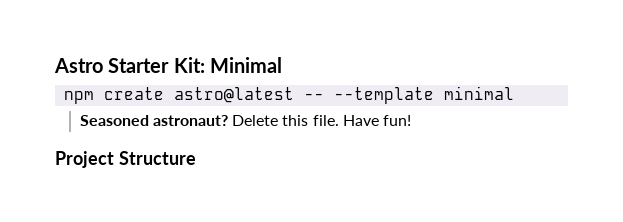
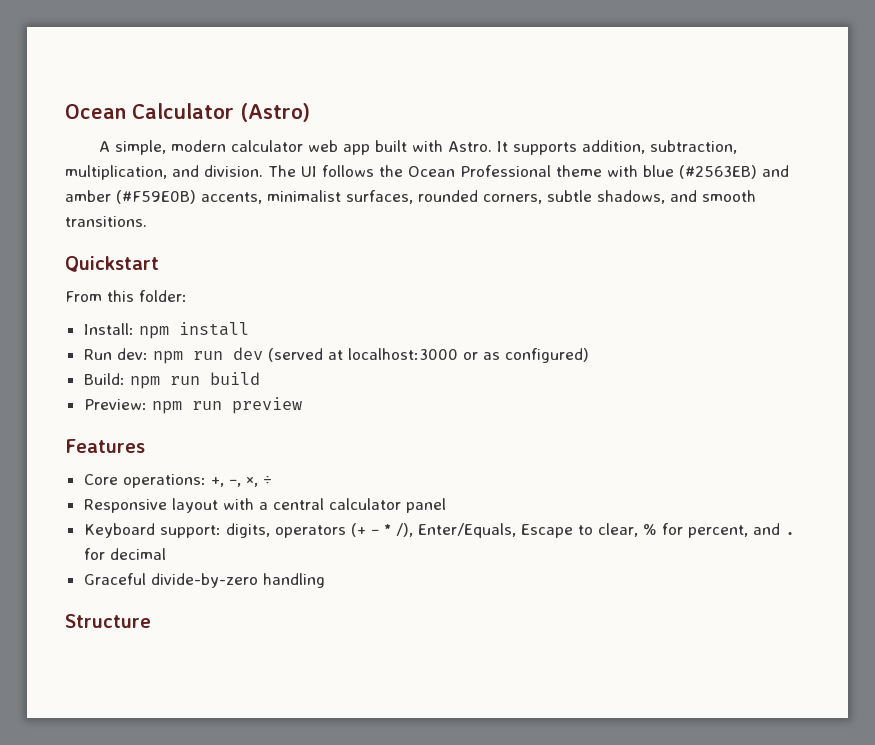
[54,57,282,73] [64,86,515,104] [79,115,411,126] [55,151,114,168] Astro Starter Kit: Minimal // npm create astro@latest -- --template minimal // Seasoned astronaut? Delete this file. Have fun! // Project -> [65,103,310,122] [99,140,738,155] [65,165,789,180] [65,190,756,204] [65,216,147,227] [65,256,159,272] [65,290,187,302] [83,322,249,339] [83,347,589,364] [83,372,260,389] [83,397,302,414] [65,439,145,453] [83,474,272,488] [83,498,446,513] [83,523,795,538] [83,548,166,560] [83,573,325,588] Ocean Calculator (Astro) // A simple, modern calculator web app built with Astro. It supports addition, subtraction, multiplication, and division. The UI follows the Ocean Professional theme with blue (#2563EB) and amber (#F59E0B) accents, minimalist surfaces, rounded corners, subtle shadows, and smooth transitions. // Quickstart // From this folder: // Install: npm install // Run dev: npm run dev (served at localhost:3000 or as configured) // Build: npm run build // Preview: npm run preview // Features // Core operations: +, −, ×, ÷ // Responsive layout with a central calculator panel // Keyboard support: digits, operators (+ − * /), Enter/Equals, Escape to clear, % for percent, and . for decimal // Graceful divide-by-zero handling //

